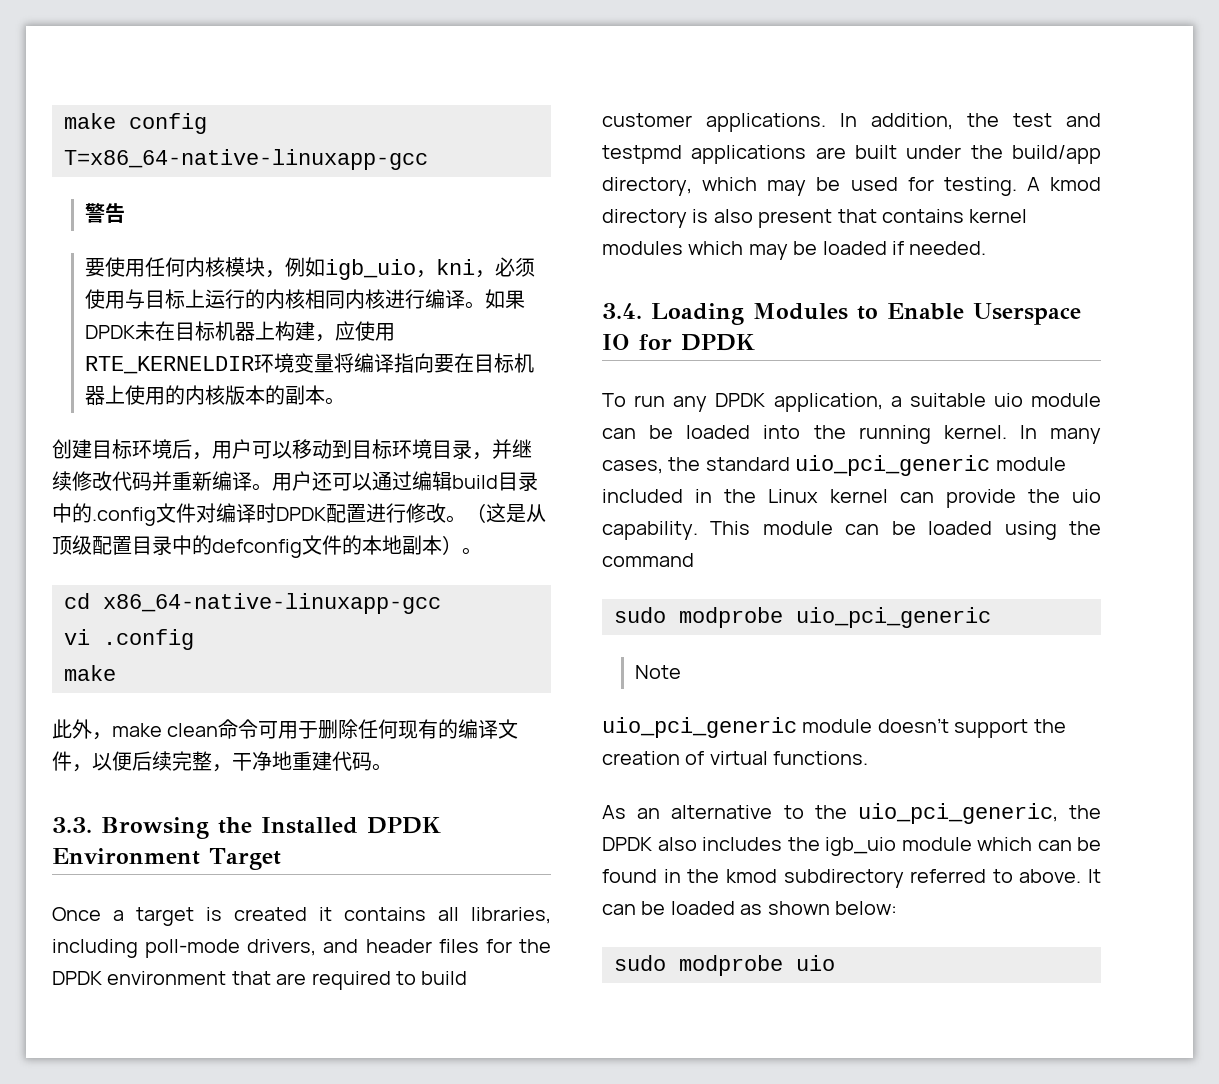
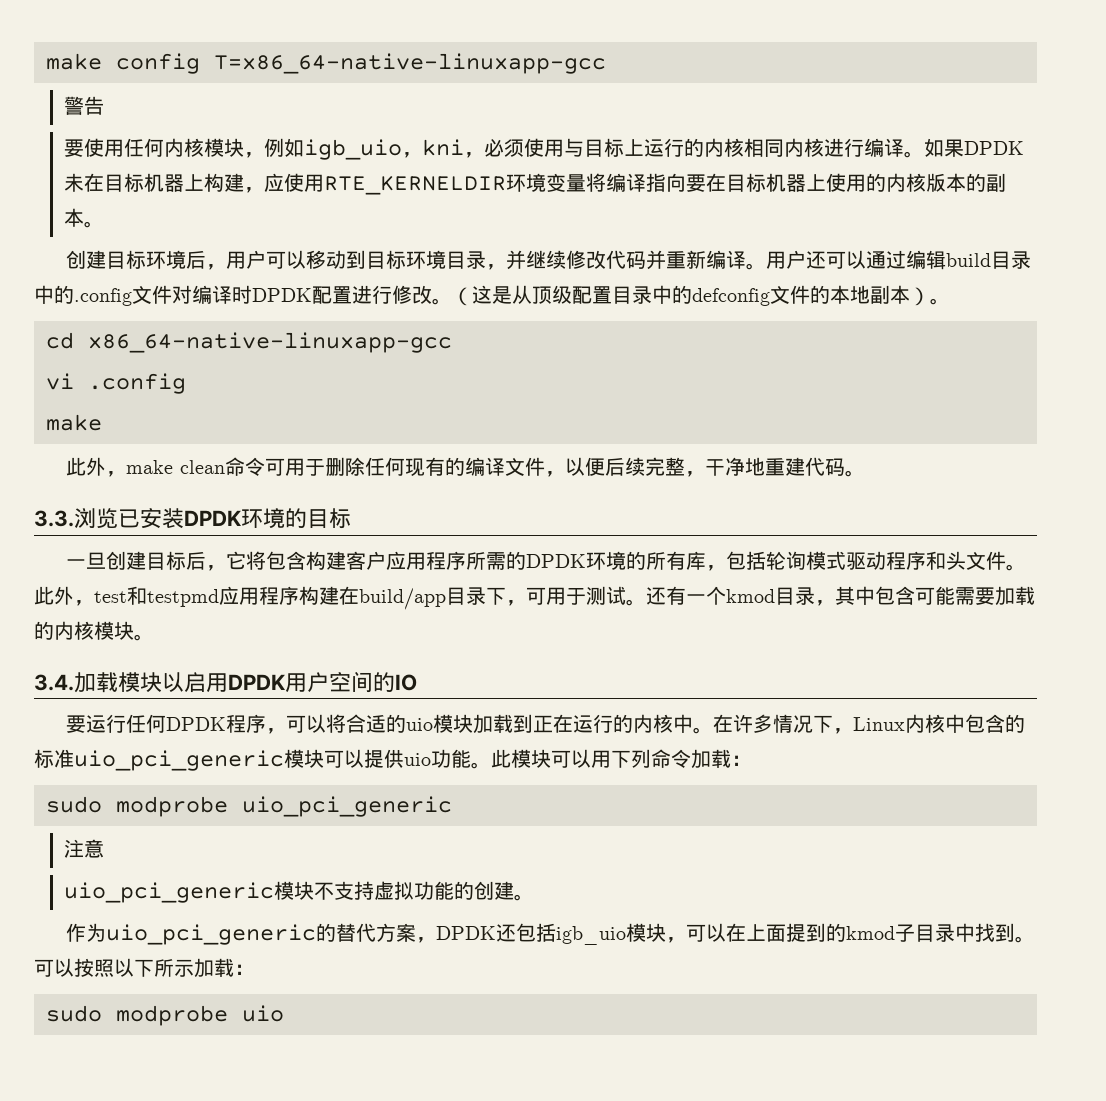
[101,817,441,839] [52,848,281,870] [52,907,551,926] [52,939,552,958] [52,971,468,990] [602,113,1101,132] [602,145,1101,164] [602,177,1101,196] [602,209,1028,228] [602,241,987,260] [602,303,1081,325] Browsing the Installed DPDK Environment Target // Once a target is created it contains all libraries, including poll-mode drivers, and header files for the DPDK environment that are required to build customer applications. In addition, the test and testpmd applications are built under the build/app directory, which may be used for testing. A kmod directory is also present that contains kernel modules which may be loaded if needed. // 3.4. Loading Modules to Enable Userspace -> [74,508,351,529] [66,551,1027,571] [34,586,1035,610] [34,621,154,641] [34,671,395,693] 浏览已安装DPDK环境的目标 // 一旦创建目标后，它将包含构建客户应用程序所需的DPDK环境的所有库，包括轮询模式驱动程序和头文件。此外，test和testpmd应用程序构建在build/app目录下，可用于测试。还有一个kmod目录，其中包含可能需要加载的内核模块。 // 3.4.加载模块以启用DPDK用户空间的
[639,334,755,351] [602,393,1101,412] [602,425,1101,444] [602,455,1066,476] [602,489,1101,508] [602,521,1101,540] [602,553,694,567] for DPDK // To run any DPDK application, a suitable uio module can be loaded into the running kernel. In many cases, the standard uio_pci_generic module included in the Linux kernel can provide the uio capability. This module can be loaded using the command -> [66,714,1026,734] [34,749,751,771] // 要运行任何DPDK程序，可以将合适的uio模块加载到正在运行的内核中。在许多情况下，Linux内核中包含的标准uio_pci_generic模块可以提供uio功能。此模块可以用下列命令加载：
[635,665,682,679] [602,717,1066,738] [602,751,869,765] [602,803,1101,824] [602,837,1101,856] [602,869,1101,888] [602,901,897,915] Note // uio_pci_generic module doesn’t support the creation of virtual functions. // As an alternative to the uio_pci_generic, the DPDK also includes the igb_uio module which can be found in the kmod subdirectory referred to above. It can be loaded as shown below: -> [63,839,104,858] [63,881,534,903] [66,923,1036,945] [34,958,254,978] 注意 // uio_pci_generic模块不支持虚拟功能的创建。 // 作为uio_pci_generic的替代方案，DPDK还包括igb_uio模块，可以在上面提到的kmod子目录中找到。可以按照以下所示加载：

